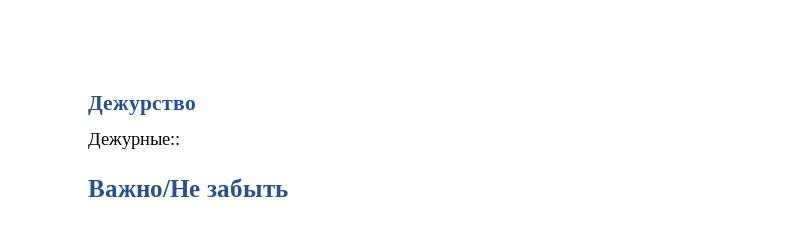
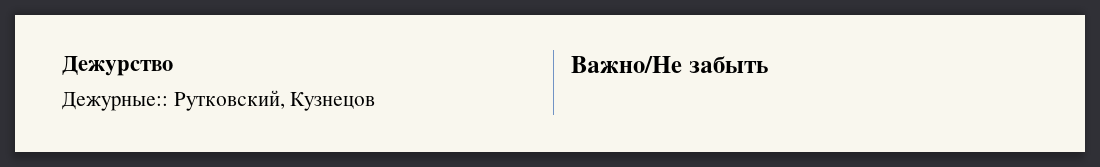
(180, 141) none -> [173,90,376,111] Рутковский, Кузнецов

